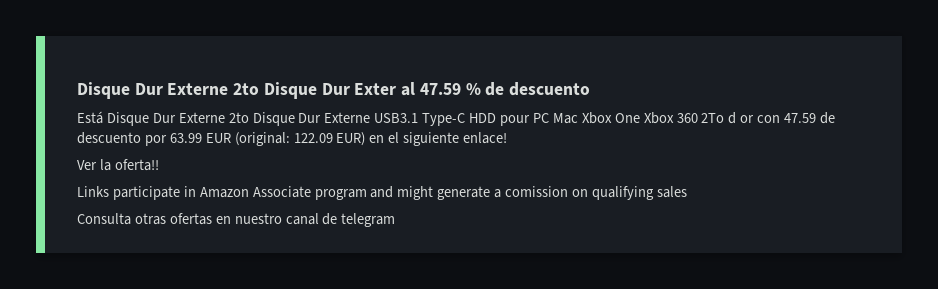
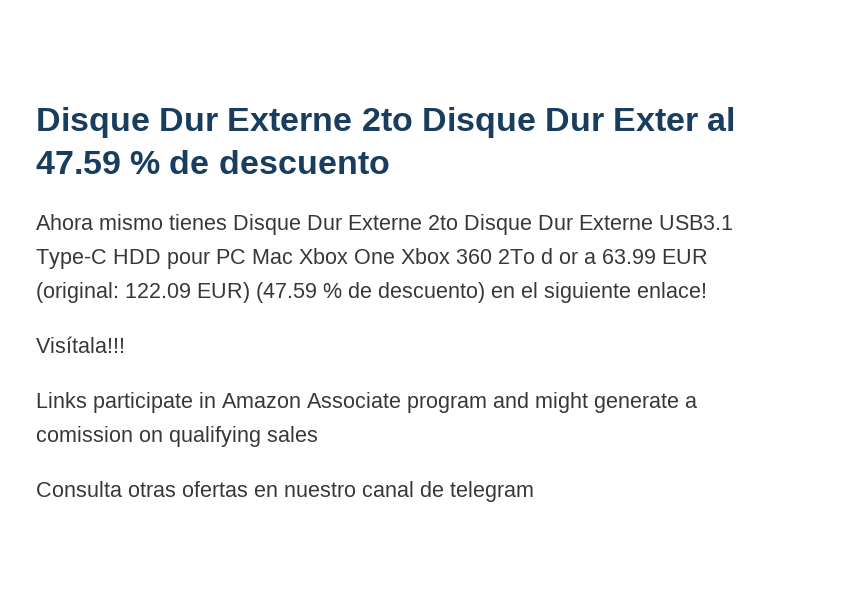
[77,111,103,124] Está -> [36,214,227,230] Ahora mismo tienes
[757,112,836,124] [77,132,167,146] con 47.59 de descuento por -> [584,252,596,264] a
(366, 139) none -> [256,282,485,303] (47.59 % de descuento)
[77,159,159,171] Ver la oferta!! -> [36,336,125,353] Visítala!!!

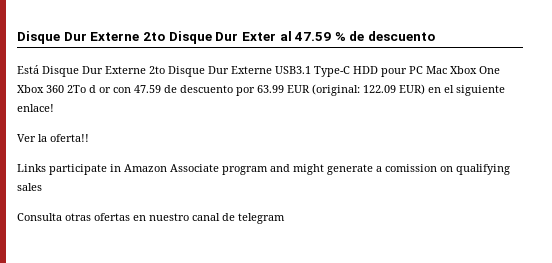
[36,214,227,230] Ahora mismo tienes -> [17,65,39,74] Está
[584,252,596,264] a -> [113,85,255,96] con 47.59 de descuento por
[256,282,485,303] (47.59 % de descuento) -> (425, 89) none
[36,336,125,353] Visítala!!! -> [17,134,89,142] Ver la oferta!!

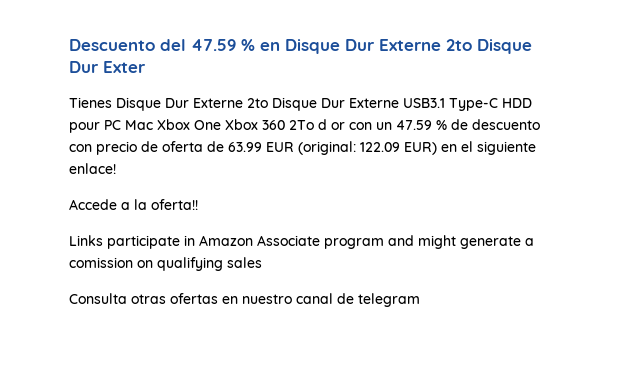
(17, 37) none -> [69,39,280,51] Descuento del 47.59 % en
[279,31,436,41] [17,65,39,74] al 47.59 % de descuento // Está -> [69,97,112,108] // Tienes
[134,85,255,96] 47.59 de descuento por -> [376,119,540,130] [69,141,224,155] un 47.59 % de descuento con precio de oferta de
[17,134,36,142] Ver -> [69,199,130,210] Accede a

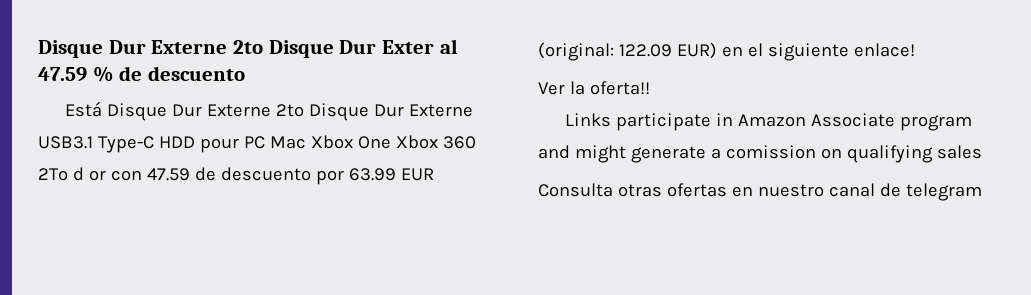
[69,39,280,51] Descuento del 47.59 % en -> (38, 49) none
[69,97,112,108] // Tienes -> [439,39,458,54] [38,66,246,82] [65,101,103,117] al 47.59 % de descuento // Está
[376,119,540,130] [69,141,224,155] un 47.59 % de descuento con precio de oferta de -> [146,167,344,185] 47.59 de descuento por
[69,199,130,210] Accede a -> [538,82,565,95] Ver

